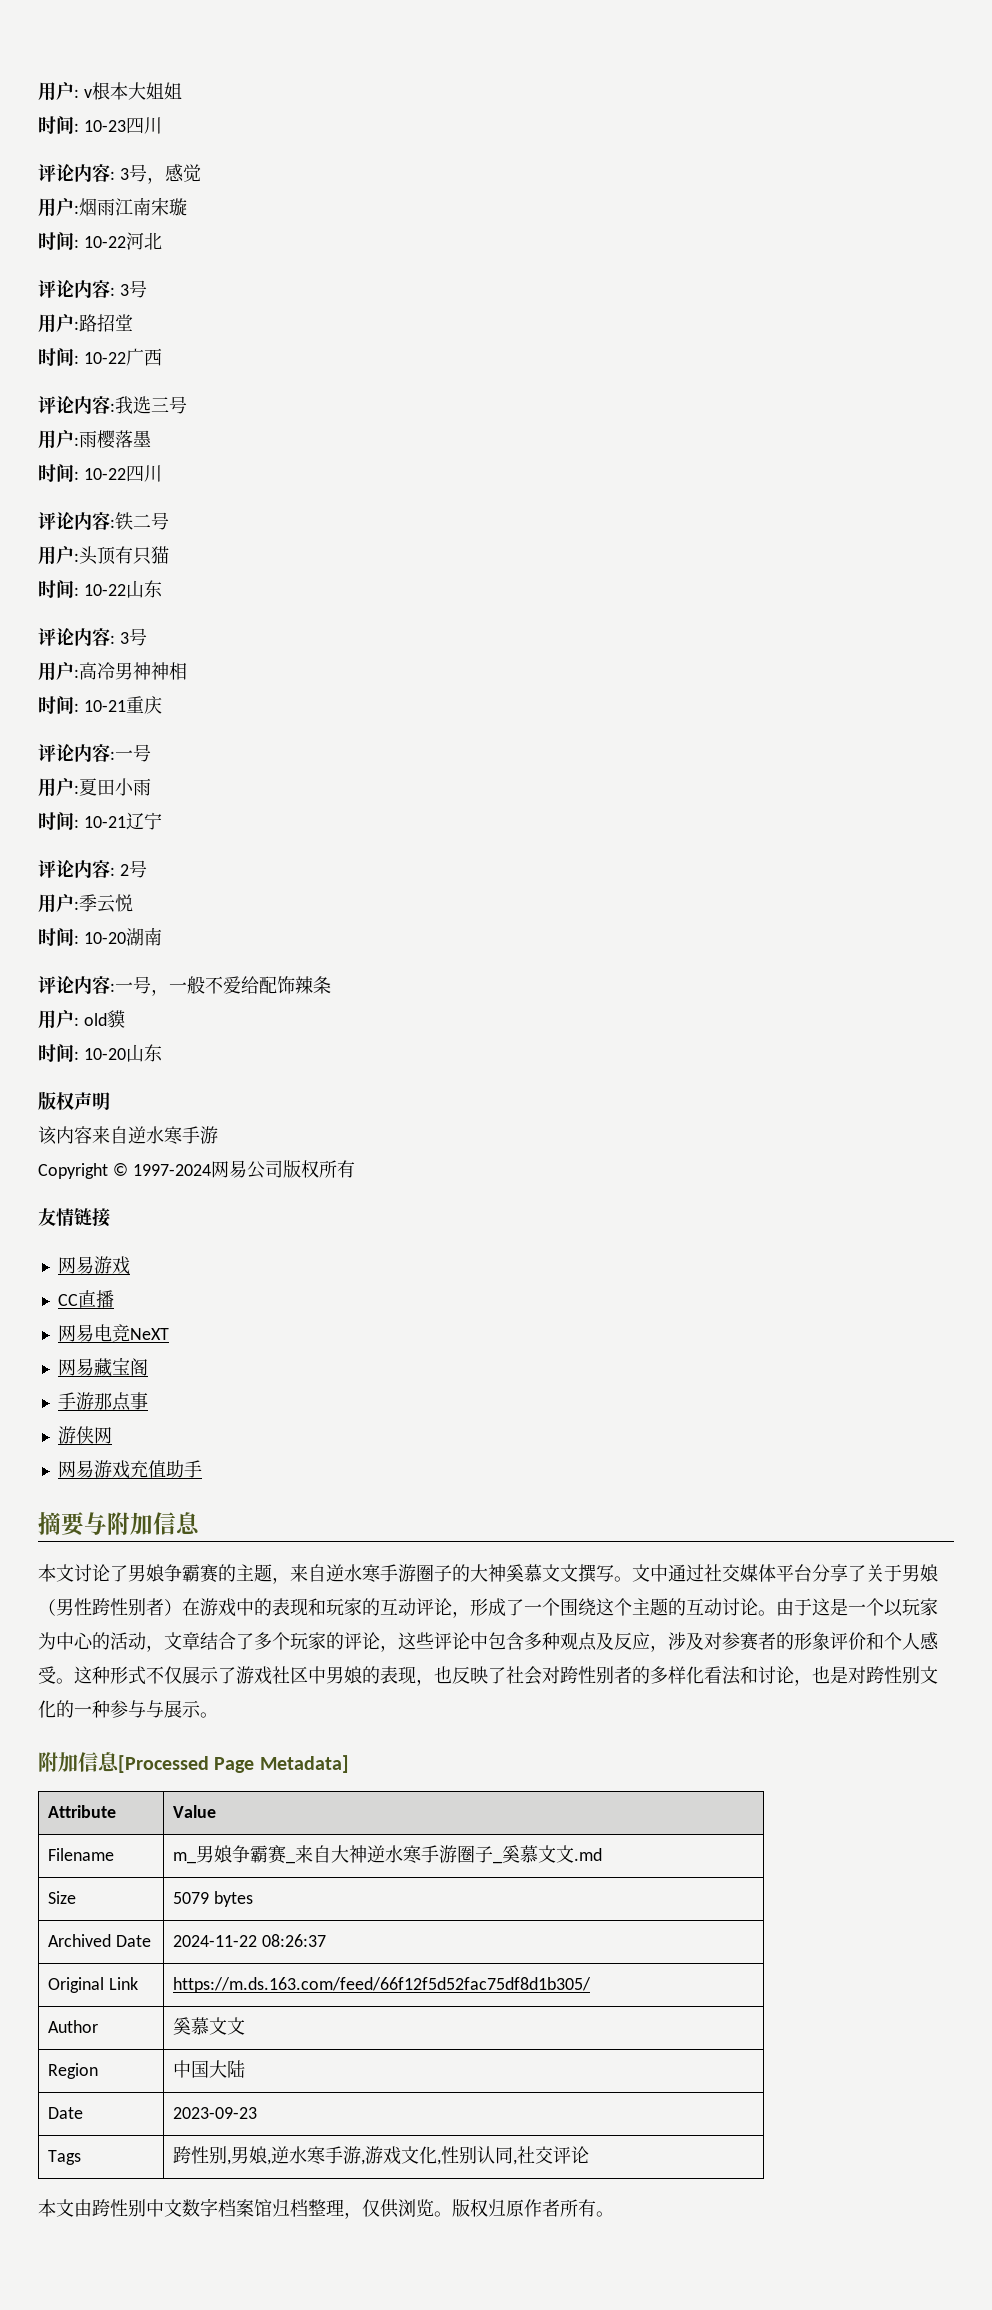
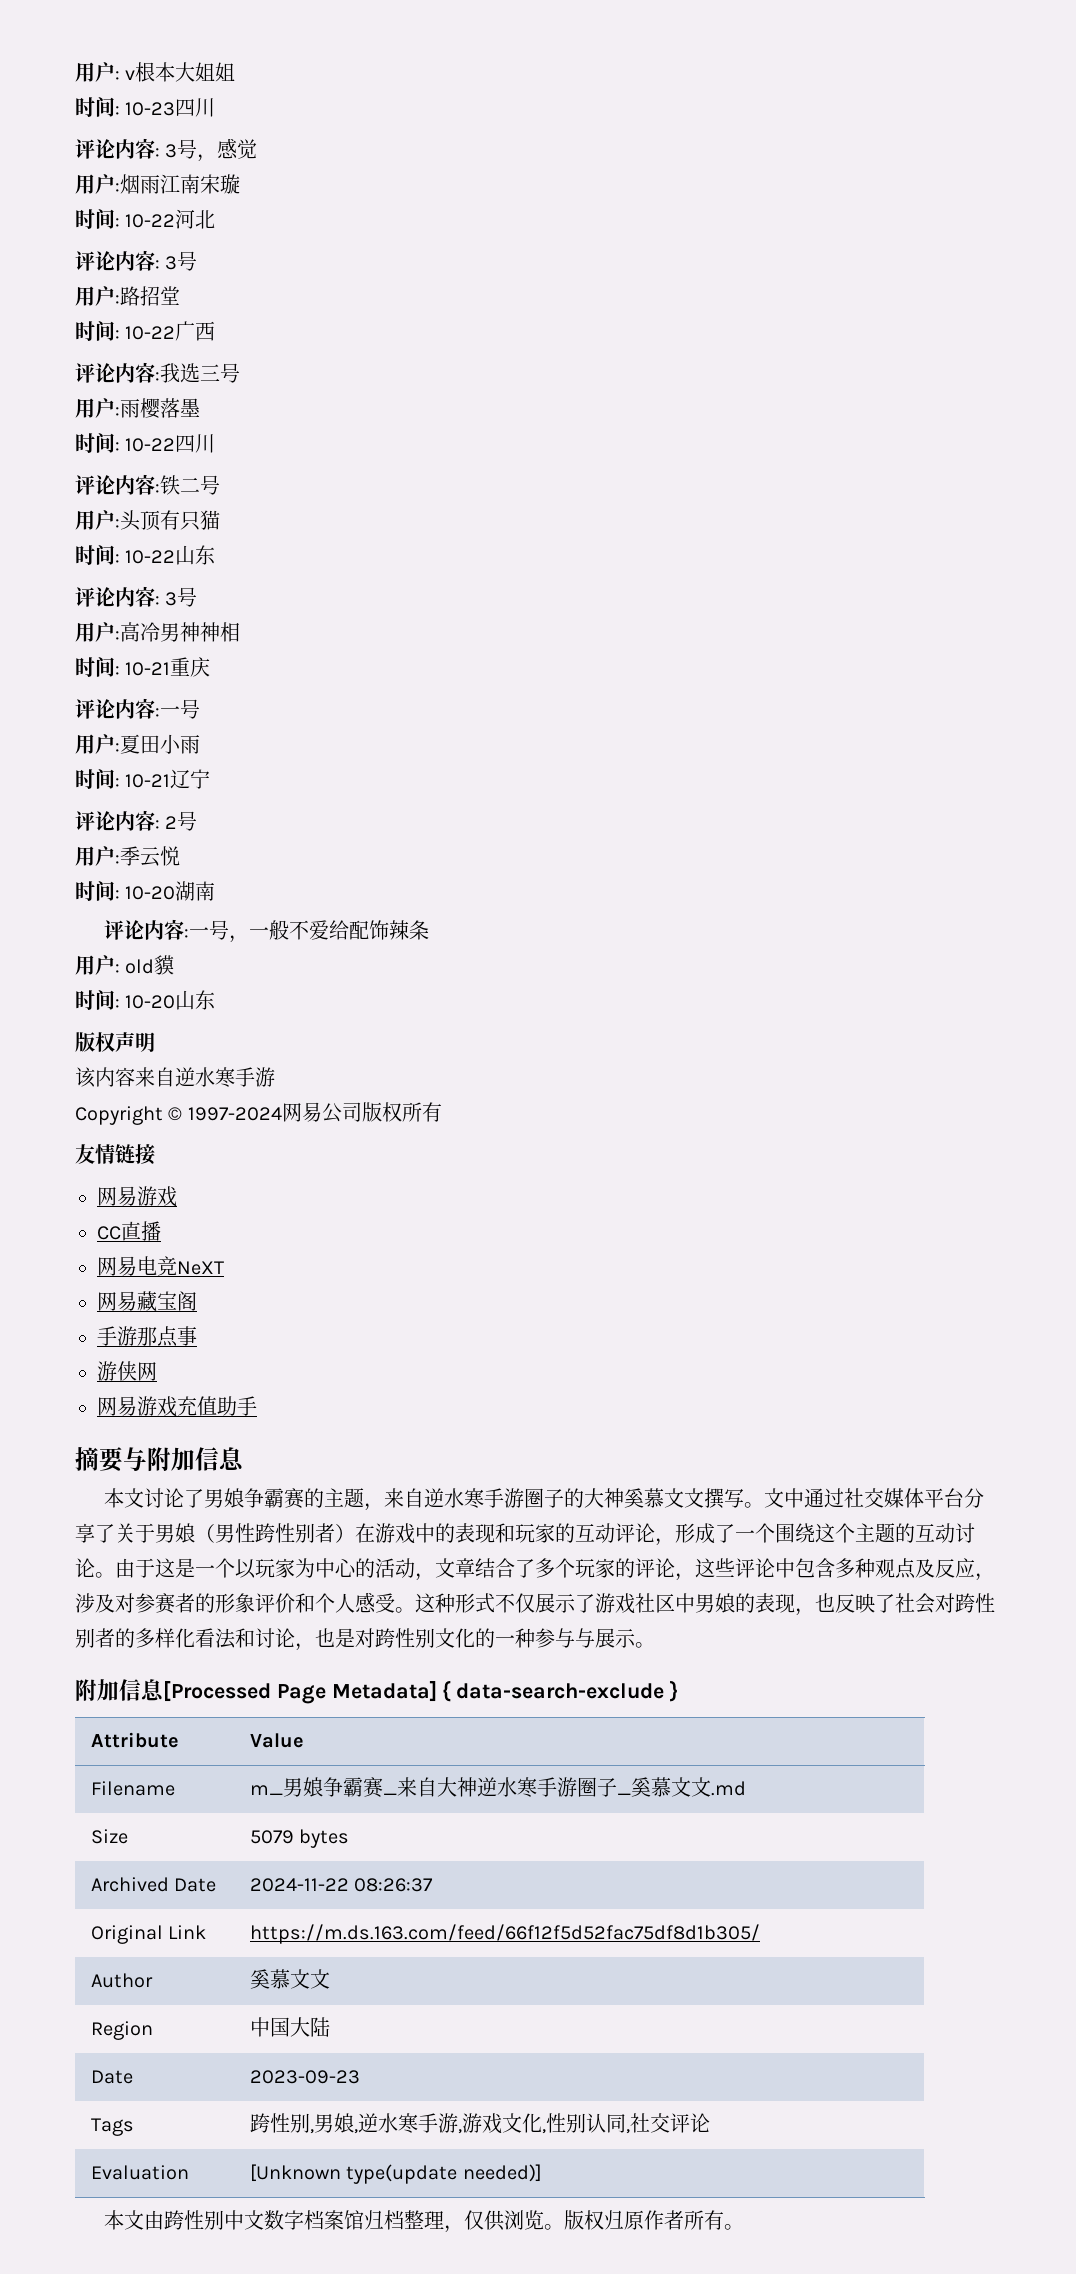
(349, 1764) none -> [442,1680,679,1702] { data-search-exclude }
(589, 2155) none -> [90,2165,189,2180] [249,2164,542,2184] // Evaluation | [Unknown type(update needed)]

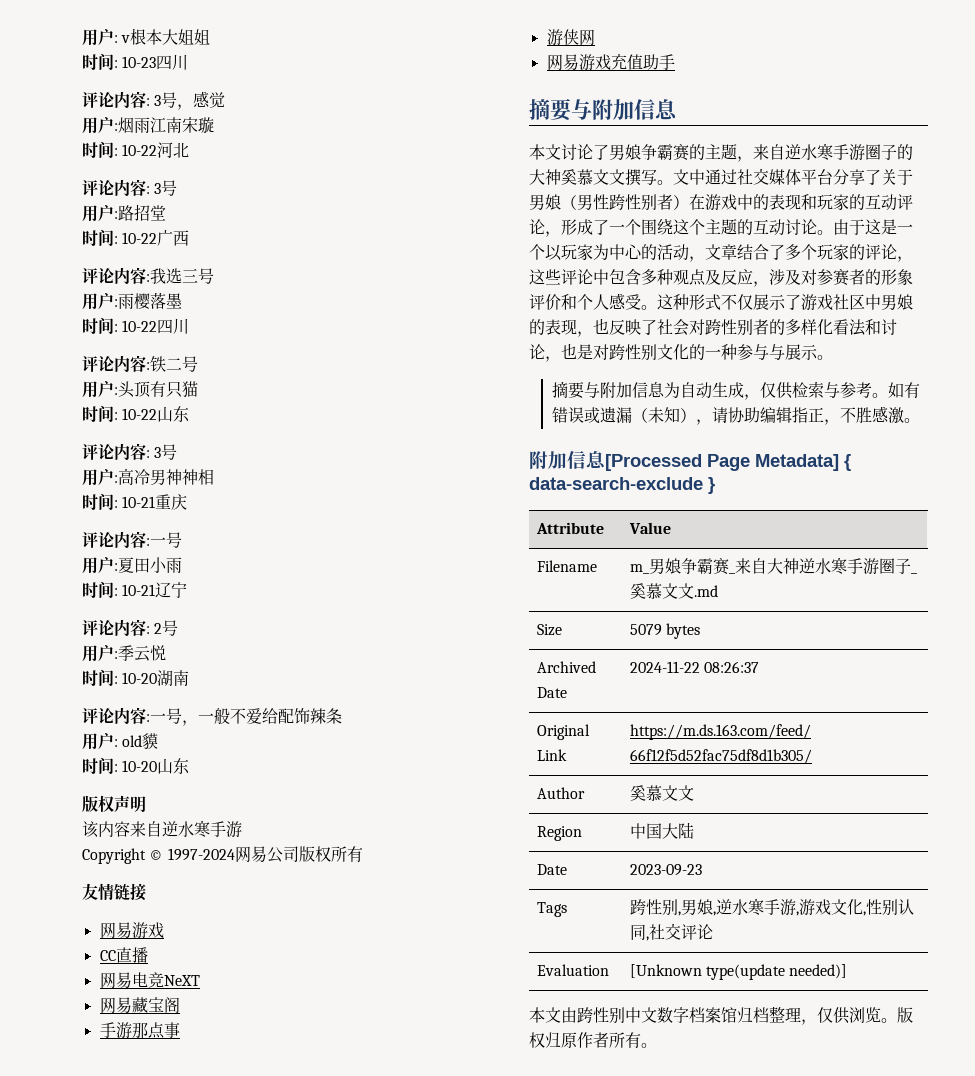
(655, 1645) none -> [552,381,921,400] [552,406,921,425] // 摘要与附加信息为自动生成，仅供检索与参考。如有错误或遗漏（未知），请协助编辑指正，不胜感激。

